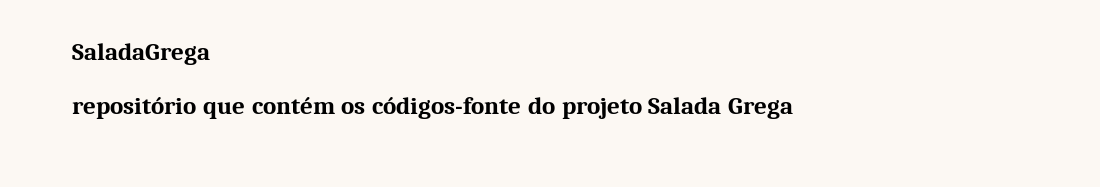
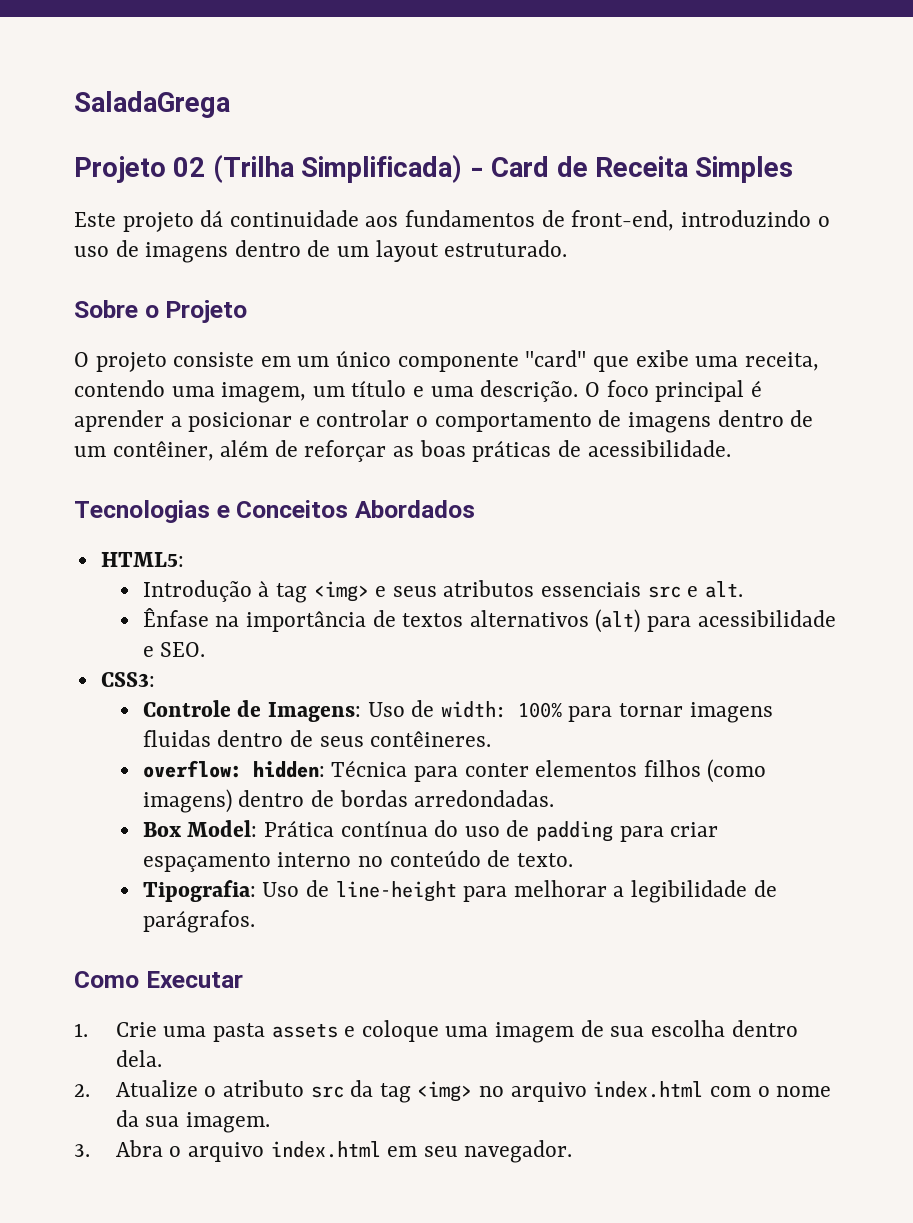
[72,97,793,119] repositório que contém os códigos-fonte do projeto Salada Grega -> [74,154,794,183] [74,210,830,232] [74,240,568,263] [74,300,248,323] [74,350,819,372] [74,380,762,403] [74,410,814,433] [74,440,731,462] [74,500,475,523] [100,552,184,567] [142,580,743,603] [142,608,836,633] [142,642,206,657] [100,672,155,687] [142,700,773,723] [142,730,492,747] [142,759,767,783] [142,789,555,813] [142,820,719,842] [142,850,573,872] [142,880,777,903] [142,910,255,933] [74,971,243,988] [74,1020,798,1043] [115,1050,162,1067] [74,1080,832,1103] [115,1110,270,1133] [74,1140,573,1163] Projeto 02 (Trilha Simplificada) - Card de Receita Simples // Este projeto dá continuidade aos fundamentos de front-end, introduzindo o uso de imagens dentro de um layout estruturado. // Sobre o Projeto // O projeto consiste em um único componente "card" que exibe uma receita, contendo uma imagem, um título e uma descrição. O foco principal é aprender a posicionar e controlar o comportamento de imagens dentro de um contêiner, além de reforçar as boas práticas de acessibilidade. // Tecnologias e Conceitos Abordados // HTML5: // Introdução à tag <img> e seus atributos essenciais src e alt. // Ênfase na importância de textos alternativos (alt) para acessibilidade e SEO. // CSS3: // Controle de Imagens: Uso de width: 100% para tornar imagens fluidas dentro de seus contêineres. // overflow: hidden: Técnica para conter elementos filhos (como imagens) dentro de bordas arredondadas. // Box Model: Prática contínua do uso de padding para criar espaçamento interno no conteúdo de texto. // Tipografia: Uso de line-height para melhorar a legibilidade de parágrafos. // Como Executar // 1. Crie uma pasta assets e coloque uma imagem de sua escolha dentro dela. // 2. Atualize o atributo src da tag <img> no arquivo index.html com o nome da sua imagem. // 3. Abra o arquivo index.html em seu navegador.

